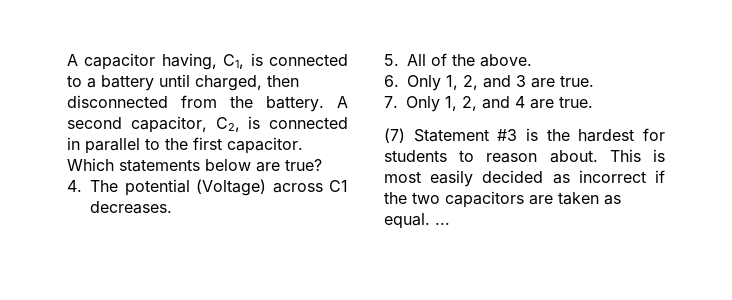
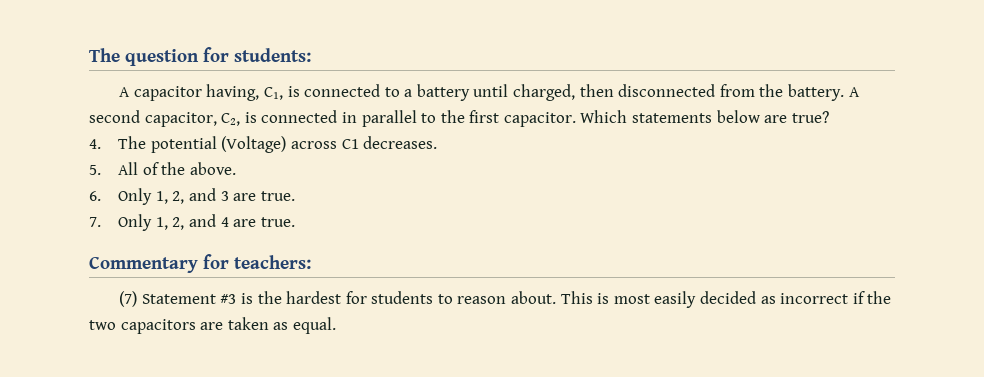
(67, 60) none -> [89,47,311,66] The question for students: //
(594, 102) none -> [89,254,311,273] // Commentary for teachers:
[435,222,450,225] ... -> (336, 325) none

